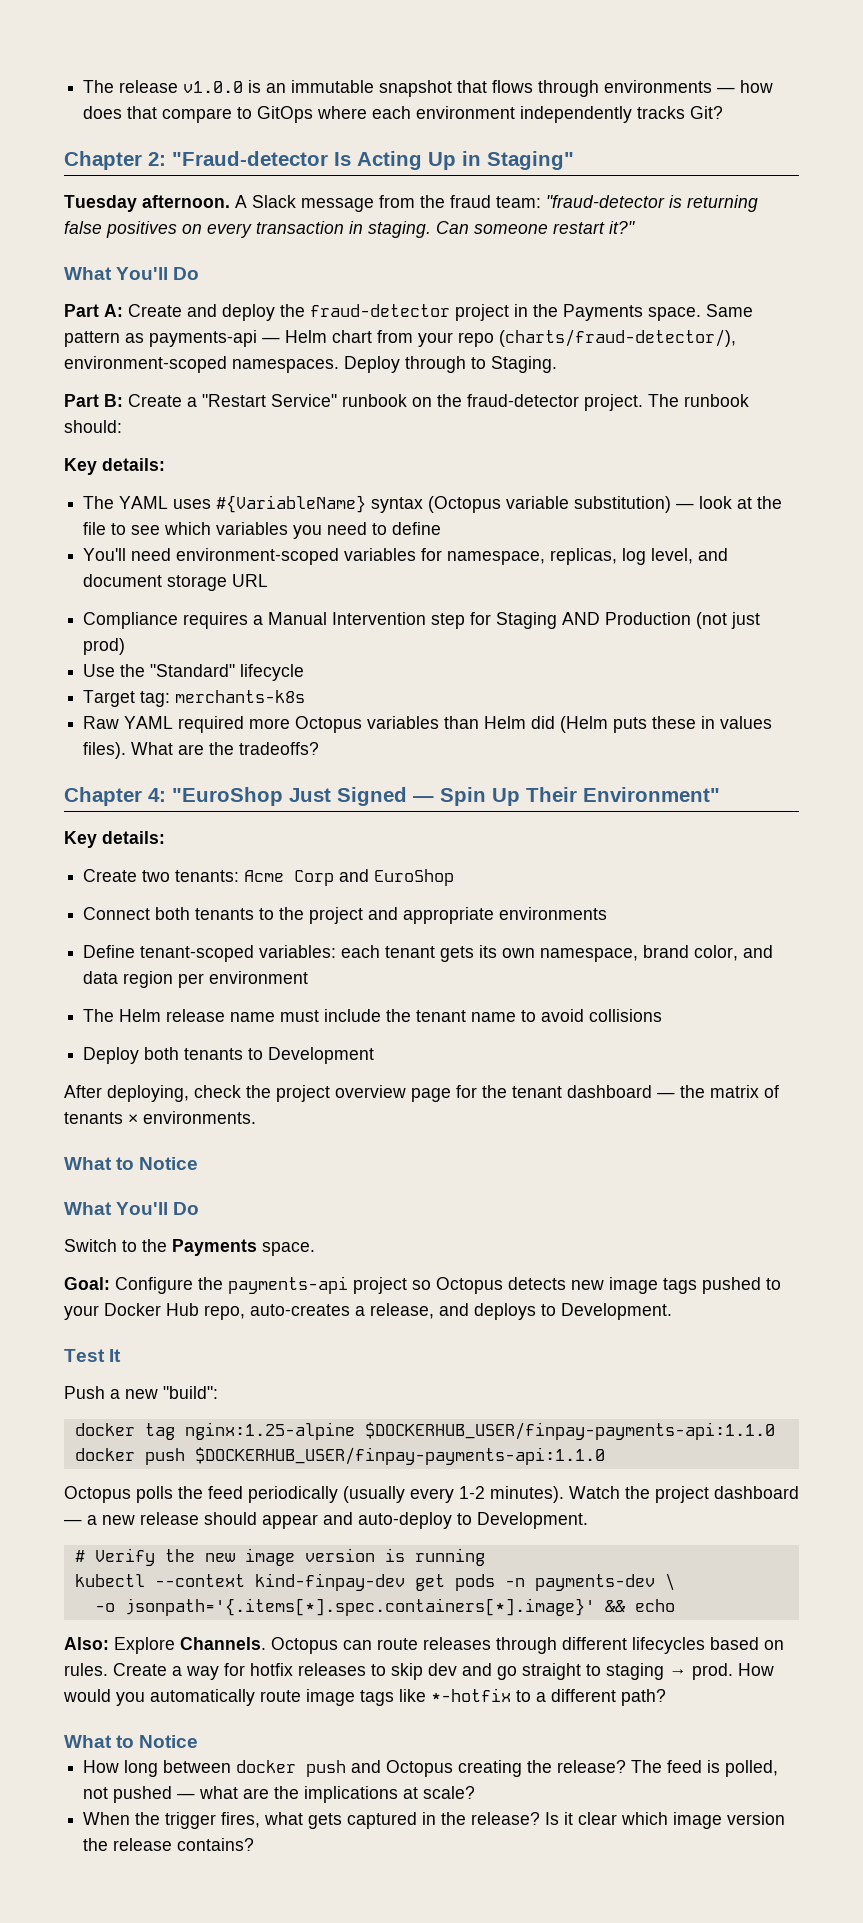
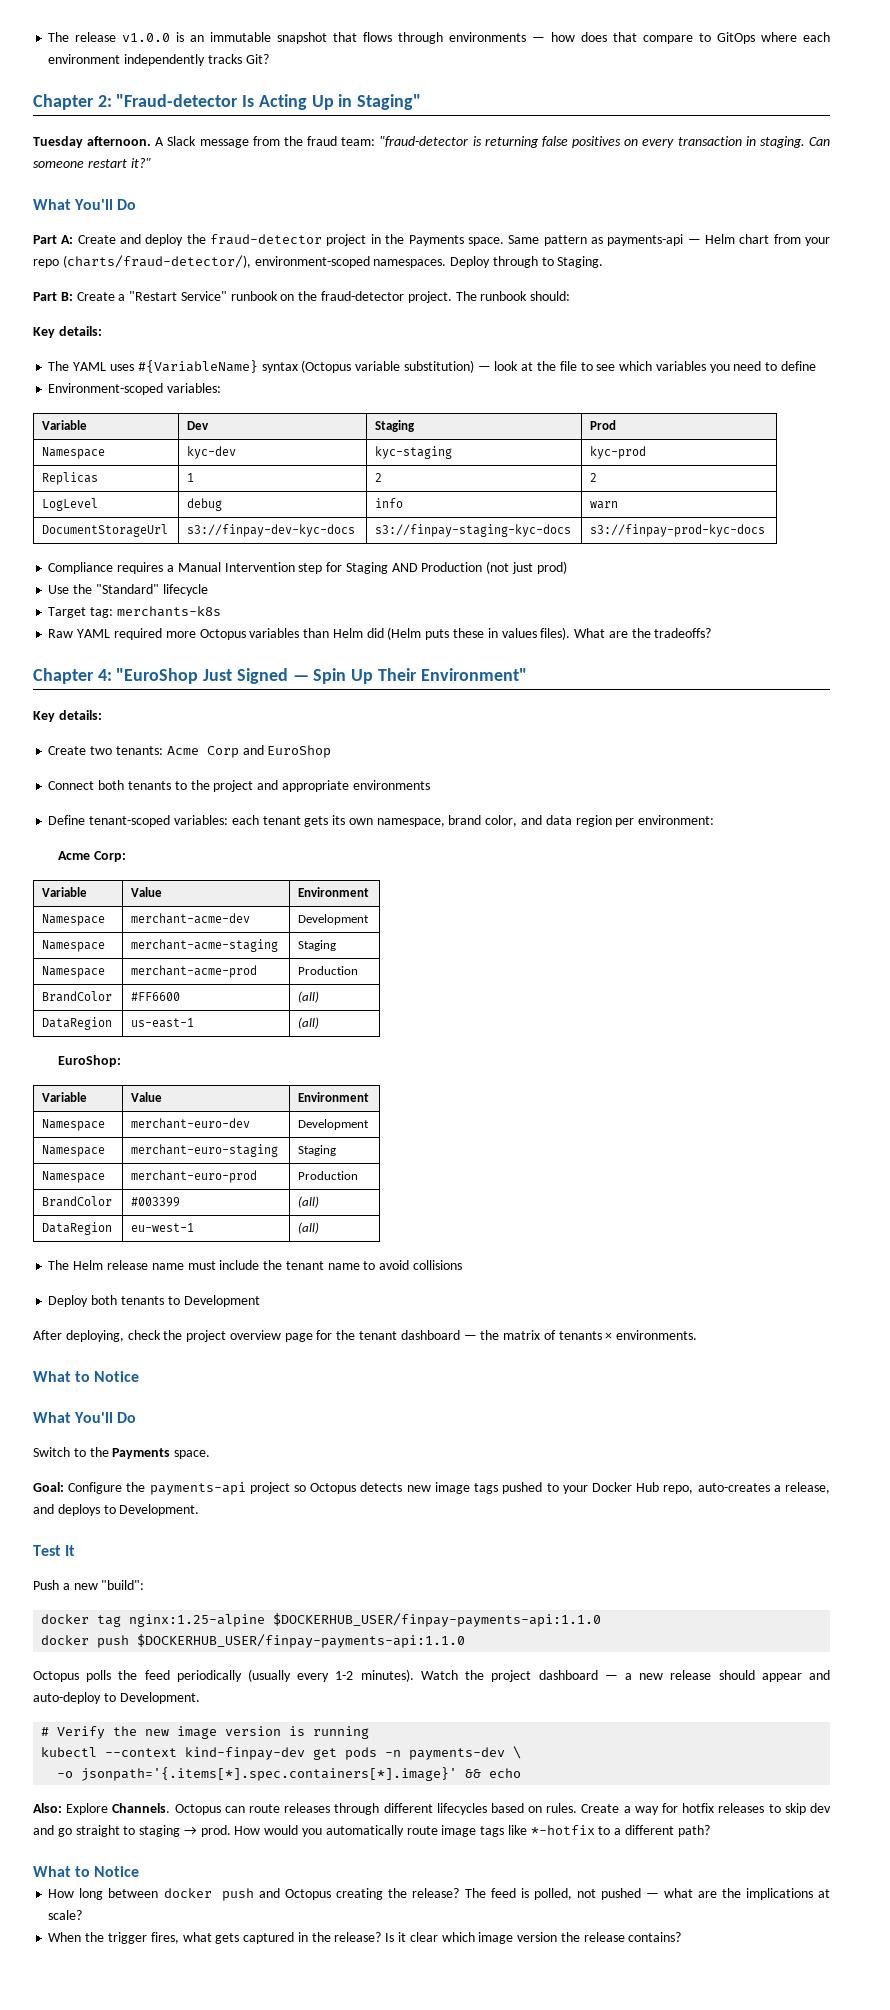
[83,548,729,565] [83,574,269,591] You'll need environment-scoped variables for namespace, replicas, log level, and document storage URL -> [48,383,222,395] [42,420,88,430] [187,421,210,430] [375,420,416,432] [590,420,617,430] [42,447,106,459] [187,446,237,459] [375,446,453,459] [590,446,647,459] [42,472,99,485] [187,473,195,482] [375,473,383,482] [590,473,598,482] [42,498,99,511] [187,498,223,511] [375,498,404,508] [590,501,619,509] [42,524,169,537] [187,524,356,537] [375,524,572,537] [590,524,766,537] Environment-scoped variables: // Variable | Dev | Staging | Prod // Namespace | kyc-dev | kyc-staging | kyc-prod // Replicas | 1 | 2 | 2 // LogLevel | debug | info | warn // DocumentStorageUrl | s3://finpay-dev-kyc-docs | s3://finpay-staging-kyc-docs | s3://finpay-prod-kyc-docs
[209,971,309,984] environment -> [638,815,715,825] [57,851,126,862] [42,887,88,897] [131,887,163,897] [298,887,370,897] [42,914,106,926] [131,913,251,924] [298,914,370,925] [42,940,106,952] [131,939,279,952] [298,940,337,951] [42,966,106,978] [131,965,258,978] [298,966,359,975] [42,991,113,1002] [131,992,181,1001] [298,991,320,1003] [42,1017,113,1030] [131,1018,195,1028] [298,1017,320,1029] [57,1055,121,1067] [42,1092,88,1102] [131,1092,163,1102] [298,1092,370,1102] [42,1119,106,1131] [131,1118,251,1129] [298,1119,370,1130] [42,1145,106,1157] [131,1144,279,1157] [298,1145,337,1156] [42,1171,106,1183] [131,1170,258,1183] [298,1171,359,1180] [42,1196,113,1207] [131,1197,181,1207] [298,1196,320,1208] [42,1222,113,1235] [131,1223,195,1232] [298,1222,320,1234] environment: // Acme Corp: // Variable | Value | Environment // Namespace | merchant-acme-dev | Development // Namespace | merchant-acme-staging | Staging // Namespace | merchant-acme-prod | Production // BrandColor | #FF6600 | (all) // DataRegion | us-east-1 | (all) // EuroShop: // Variable | Value | Environment // Namespace | merchant-euro-dev | Development // Namespace | merchant-euro-staging | Staging // Namespace | merchant-euro-prod | Production // BrandColor | #003399 | (all) // DataRegion | eu-west-1 | (all)

